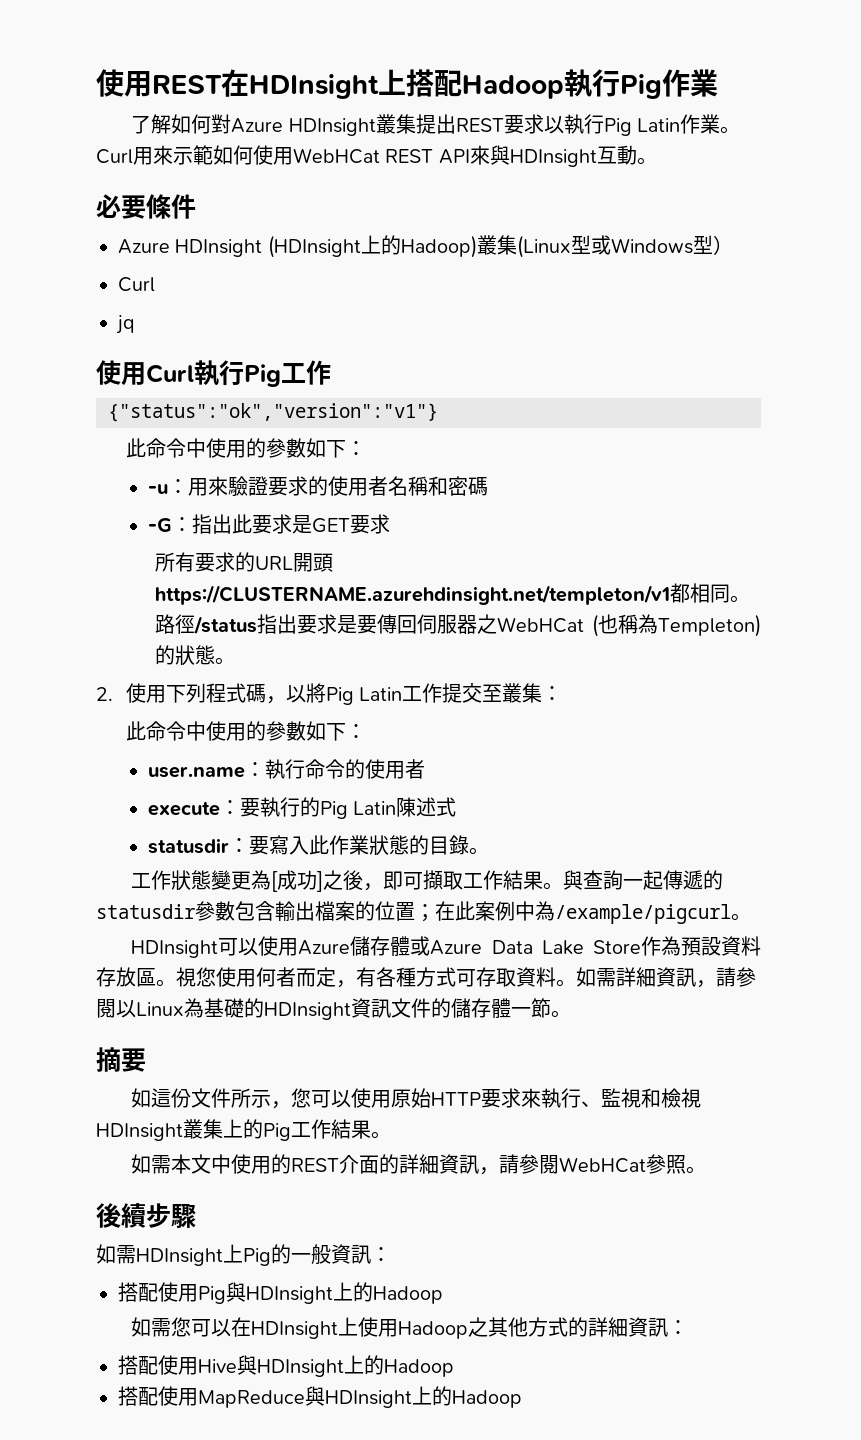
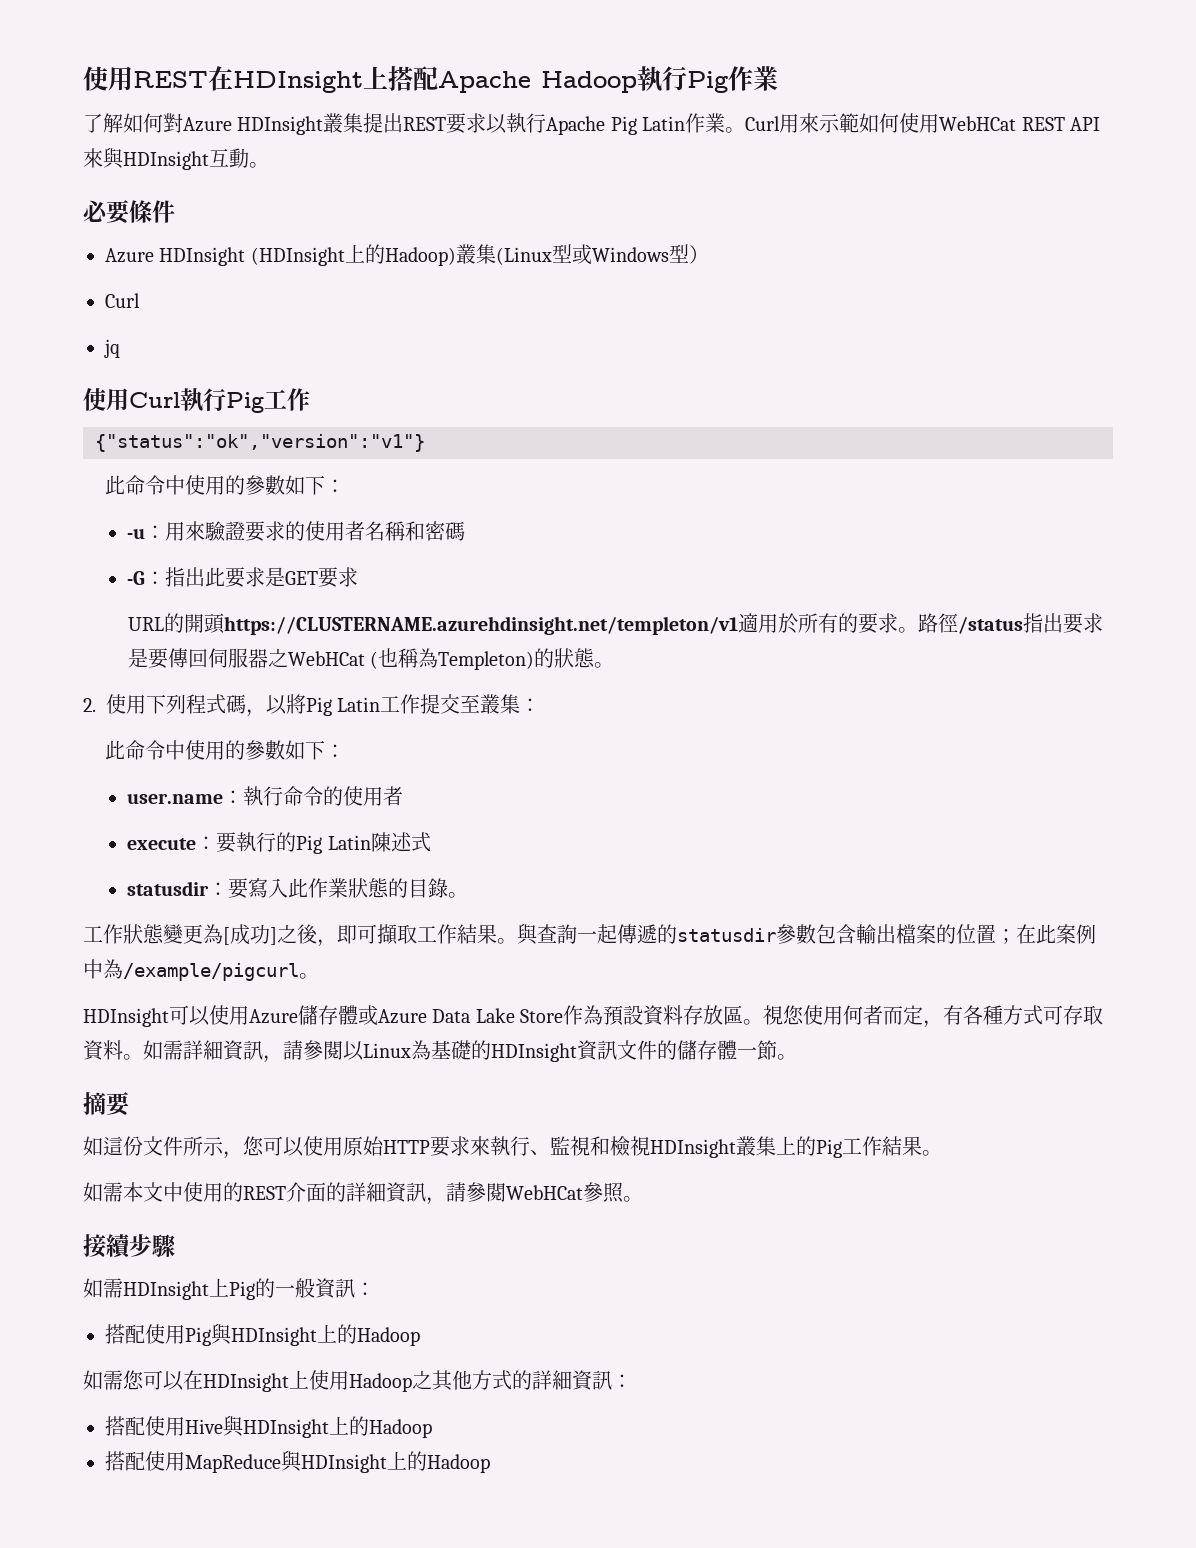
(462, 83) none -> [438,71,531,93] Apache
(604, 124) none -> [546,116,606,135] Apache
[155,552,334,572] [155,583,731,605] 所有要求的URL開頭https://CLUSTERNAME.azurehdinsight.net/templeton/v1都相同 -> [127,613,898,635] URL的開頭https://CLUSTERNAME.azurehdinsight.net/templeton/v1適用於所有的要求
[96,1203,121,1228] 後 -> [83,1234,106,1258] 接

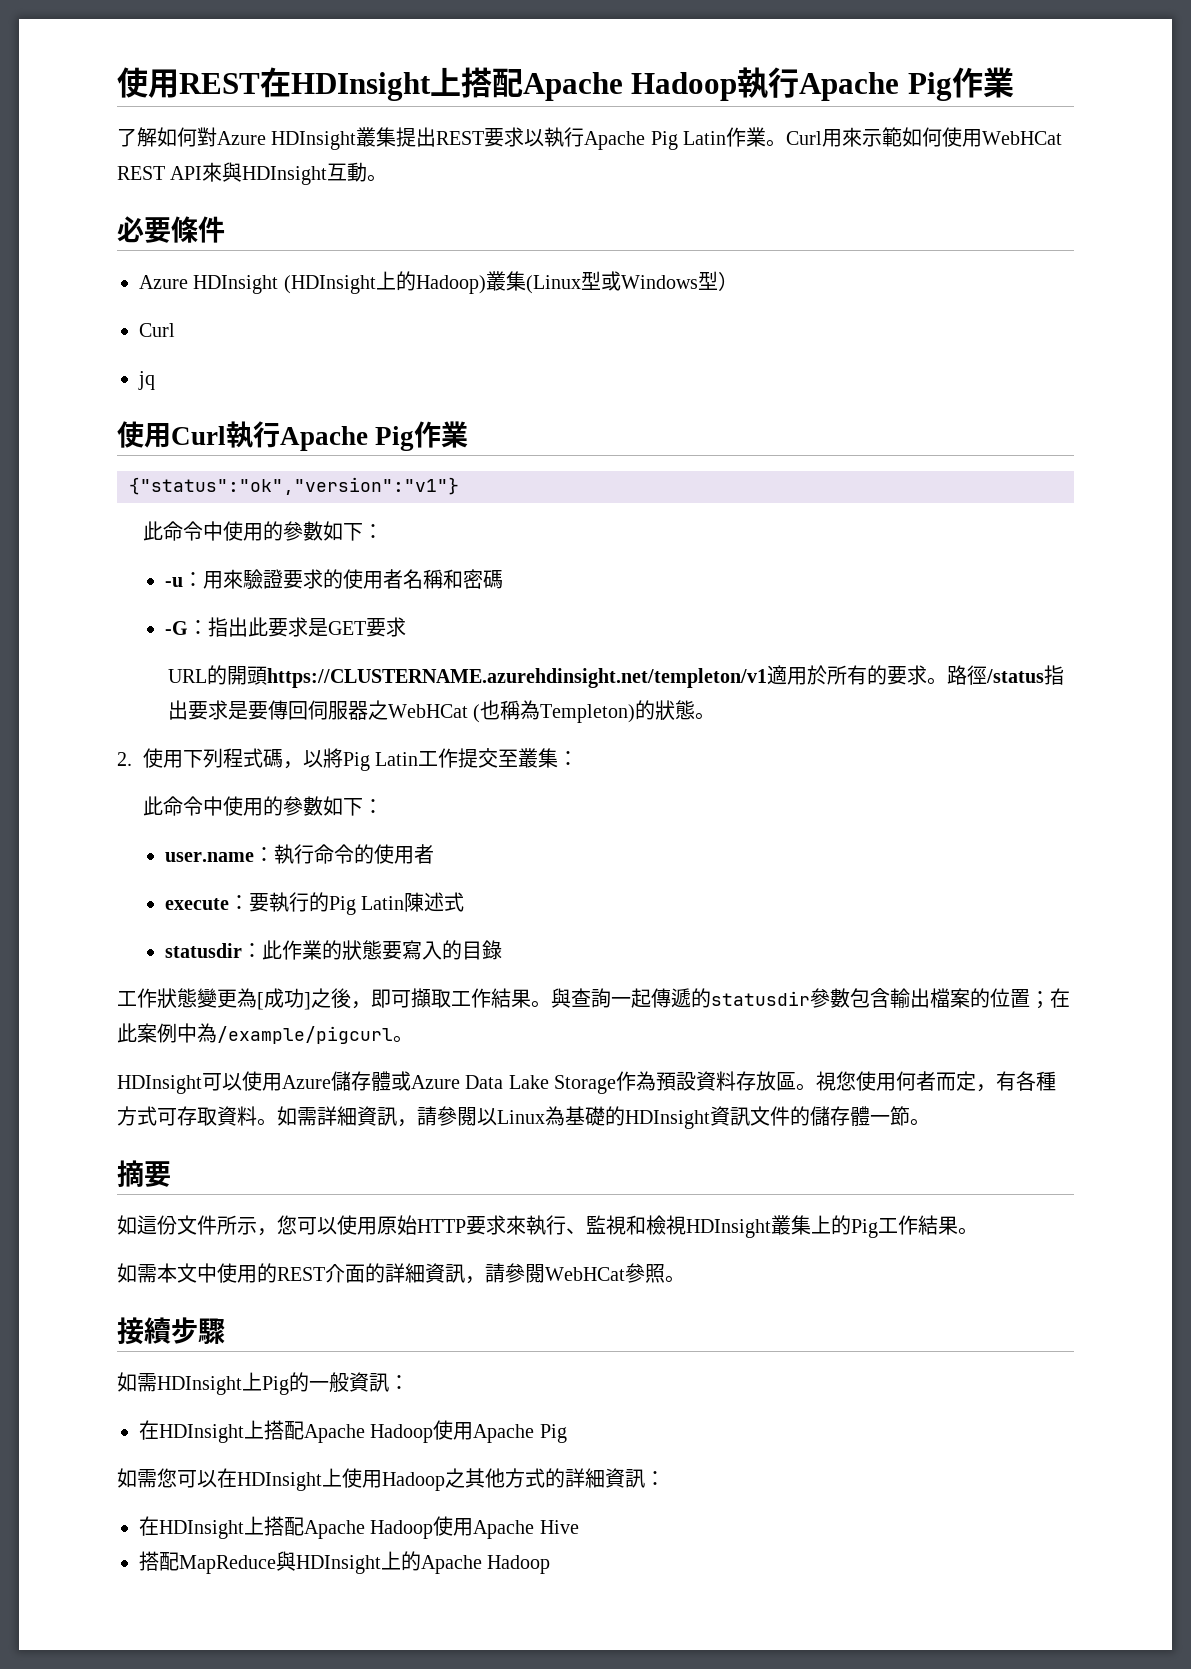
(687, 78) none -> [799,72,900,101] Apache
[226,388,310,413] Pig工作 -> [280,421,469,451] Apache Pig作業
[228,878,390,899] 要寫入此作業狀態 -> [261,940,442,961] 此作業的狀態要寫入
[448,892,469,898] 。 -> (502, 950) none
[520,1009,564,1023] Store -> [554,1075,617,1094] Storage
[105,1323,420,1346] 搭配使用Pig與HDInsight上的Hadoop -> [139,1420,567,1443] 在HDInsight上搭配Apache Hadoop使用Apache Pig
[105,1415,432,1438] [105,1451,185,1471] 搭配使用Hive與HDInsight上的Hadoop // 搭配使用 -> [139,1516,579,1539] [139,1551,179,1571] 在HDInsight上搭配Apache Hadoop使用Apache Hive // 搭配
(427, 1461) none -> [421,1555,482,1574] Apache

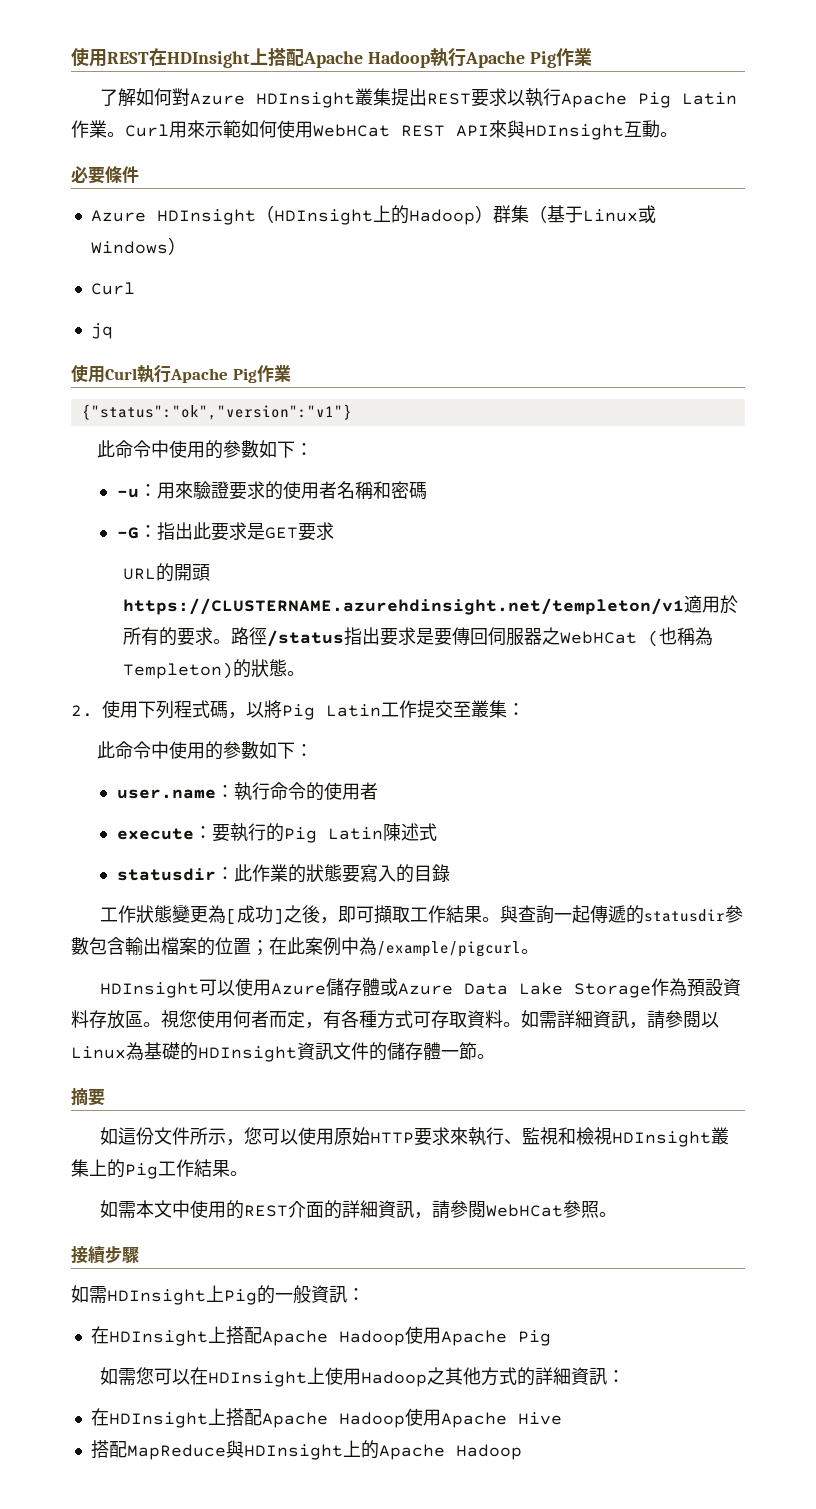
[283,271,718,294] (HDInsight上的Hadoop)叢集(Linux型或Windows型 -> [255,205,656,225] [90,241,168,254] （HDInsight上的Hadoop）群集（基于Linux或Windows

